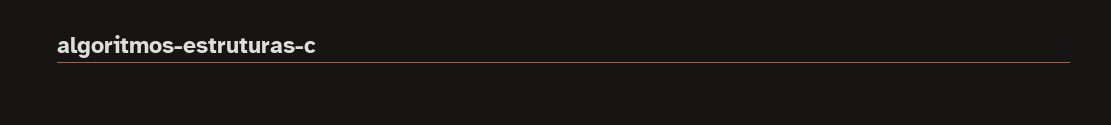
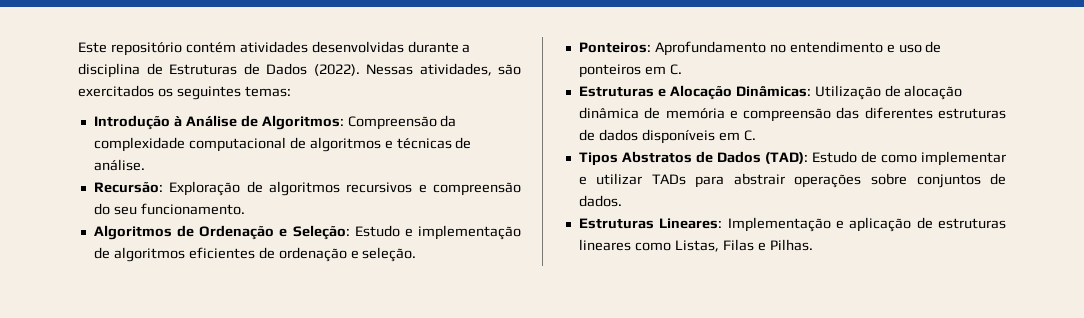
[57,35,316,58] algoritmos-estruturas-c -> [78,41,471,56] [78,63,521,78] [78,85,291,100] [93,115,457,130] [93,137,472,152] [93,159,145,171] [93,181,521,196] [93,203,245,215] [93,225,521,240] [93,247,417,262] [578,41,942,56] [578,64,682,78] [578,85,963,100] [578,107,1006,122] [578,129,756,144] [578,151,1006,166] [578,173,1006,188] [578,195,622,207] [578,217,1006,232] [578,239,813,252] Este repositório contém atividades desenvolvidas durante a disciplina de Estruturas de Dados (2022). Nessas atividades, são exercitados os seguintes temas: // Introdução à Análise de Algoritmos: Compreensão da complexidade computacional de algoritmos e técnicas de análise. // Recursão: Exploração de algoritmos recursivos e compreensão do seu funcionamento. // Algoritmos de Ordenação e Seleção: Estudo e implementação de algoritmos eficientes de ordenação e seleção. // Ponteiros: Aprofundamento no entendimento e uso de ponteiros em C. // Estruturas e Alocação Dinâmicas: Utilização de alocação dinâmica de memória e compreensão das diferentes estruturas de dados disponíveis em C. // Tipos Abstratos de Dados (TAD): Estudo de como implementar e utilizar TADs para abstrair operações sobre conjuntos de dados. // Estruturas Lineares: Implementação e aplicação de estruturas lineares como Listas, Filas e Pilhas.

